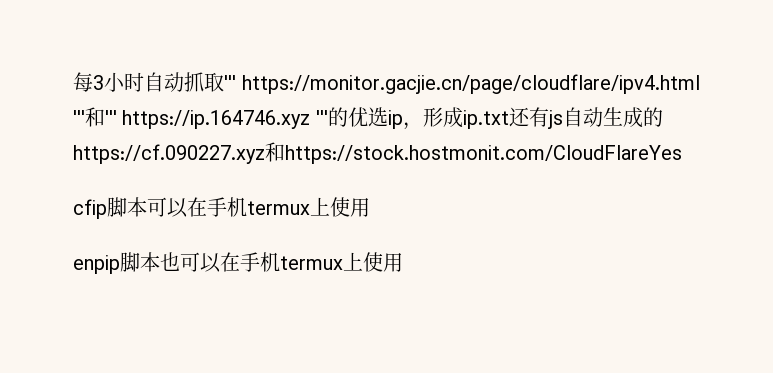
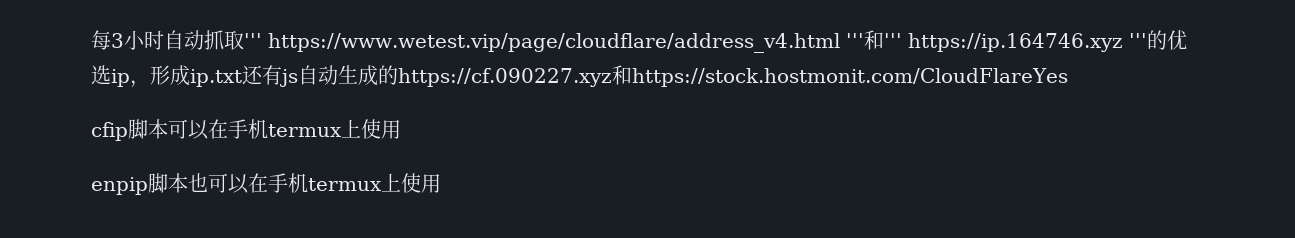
[242,74,700,94] https://monitor.gacjie.cn/page/cloudflare/ipv4.html -> [268,33,840,53] https://www.wetest.vip/page/cloudflare/address_v4.html

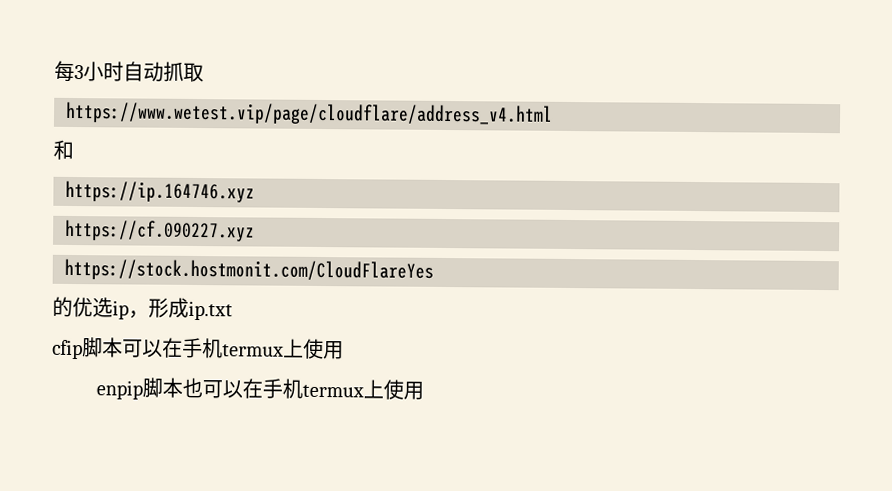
[244,33,262,48] ''' -> (204, 72) //
[845,30,902,50] '''和''' -> [53,139,74,161] // 和 //
[1128,33,1147,48] ''' -> [65,219,255,242] [64,258,434,282] // https://cf.090227.xyz // https://stock.hostmonit.com/CloudFlareYes //
[242,65,1068,87] 还有js自动生成的https://cf.090227.xyz和https://stock.hostmonit.com/CloudFlareYes -> (233, 310) none

